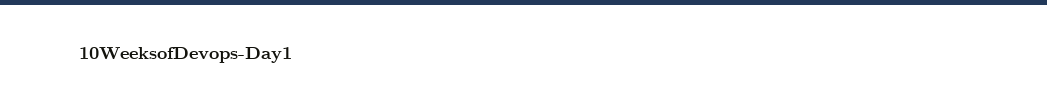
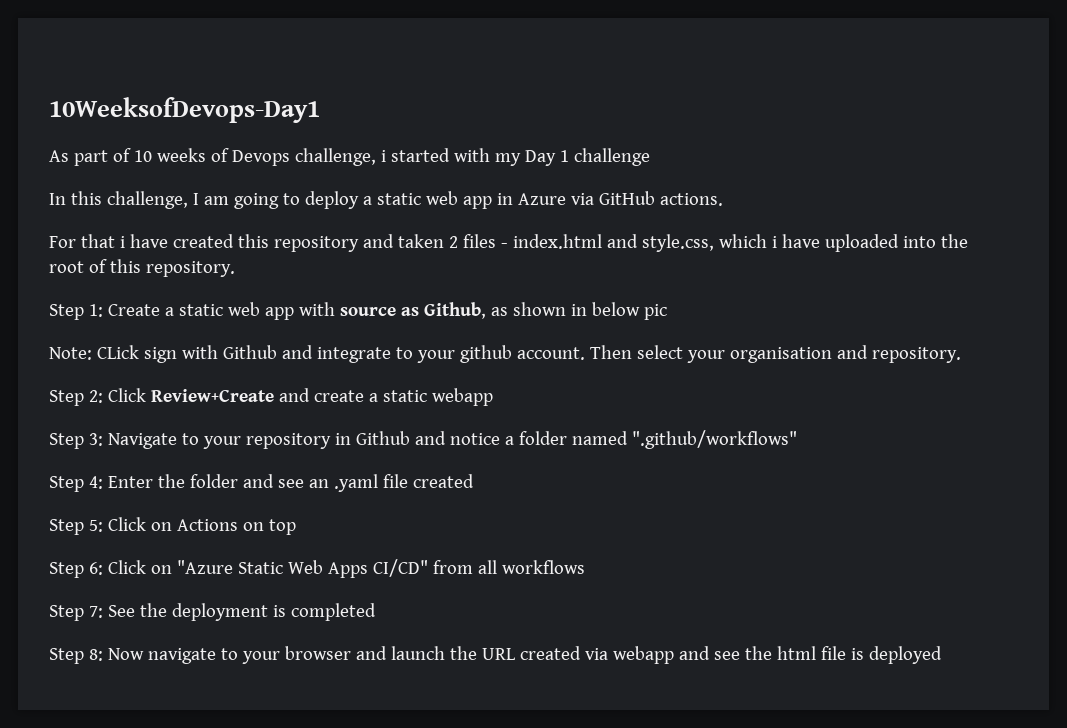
(292, 55) none -> [49,148,650,166] [49,191,723,209] [49,234,968,252] [49,259,235,277] [49,302,667,320] [49,345,961,363] [49,388,493,406] [49,430,797,449] [49,474,474,492] [49,517,296,535] [49,559,585,578] [49,603,376,621] [49,646,942,664] // As part of 10 weeks of Devops challenge, i started with my Day 1 challenge // In this challenge, I am going to deploy a static web app in Azure via GitHub actions. // For that i have created this repository and taken 2 files - index.html and style.css, which i have uploaded into the root of this repository. // Step 1: Create a static web app with source as Github, as shown in below pic // Note: CLick sign with Github and integrate to your github account. Then select your organisation and repository. // Step 2: Click Review+Create and create a static webapp // Step 3: Navigate to your repository in Github and notice a folder named ".github/workflows" // Step 4: Enter the folder and see an .yaml file created // Step 5: Click on Actions on top // Step 6: Click on "Azure Static Web Apps CI/CD" from all workflows // Step 7: See the deployment is completed // Step 8: Now navigate to your browser and launch the URL created via webapp and see the html file is deployed

